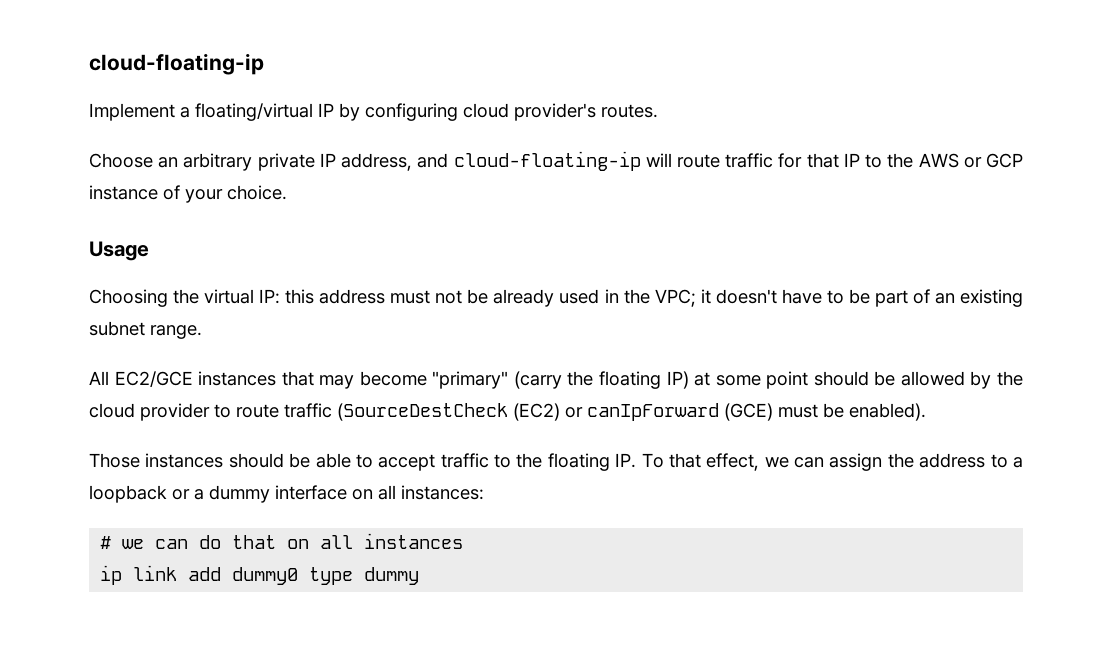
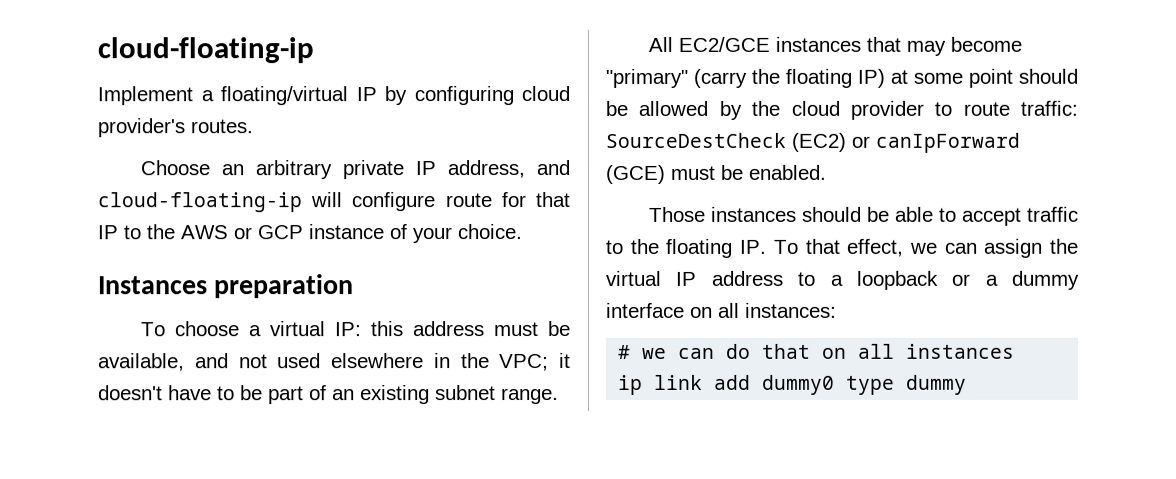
[677,153,774,168] route traffic -> [351,192,492,212] configure route
[89,241,149,261] [89,289,200,307] Usage // Choosing the -> [98,274,355,299] [140,321,262,337] Instances preparation // To choose a
[435,289,600,307] not be already used -> [548,321,572,337] [98,353,424,372] be available, and not used elsewhere
[284,403,508,421] traffic (SourceDestCheck -> [1020,100,1078,116] [605,132,786,148] traffic: SourceDestCheck
[849,403,926,421] enabled). -> [748,164,826,180] enabled.
(914, 460) none -> [606,270,698,286] virtual IP

